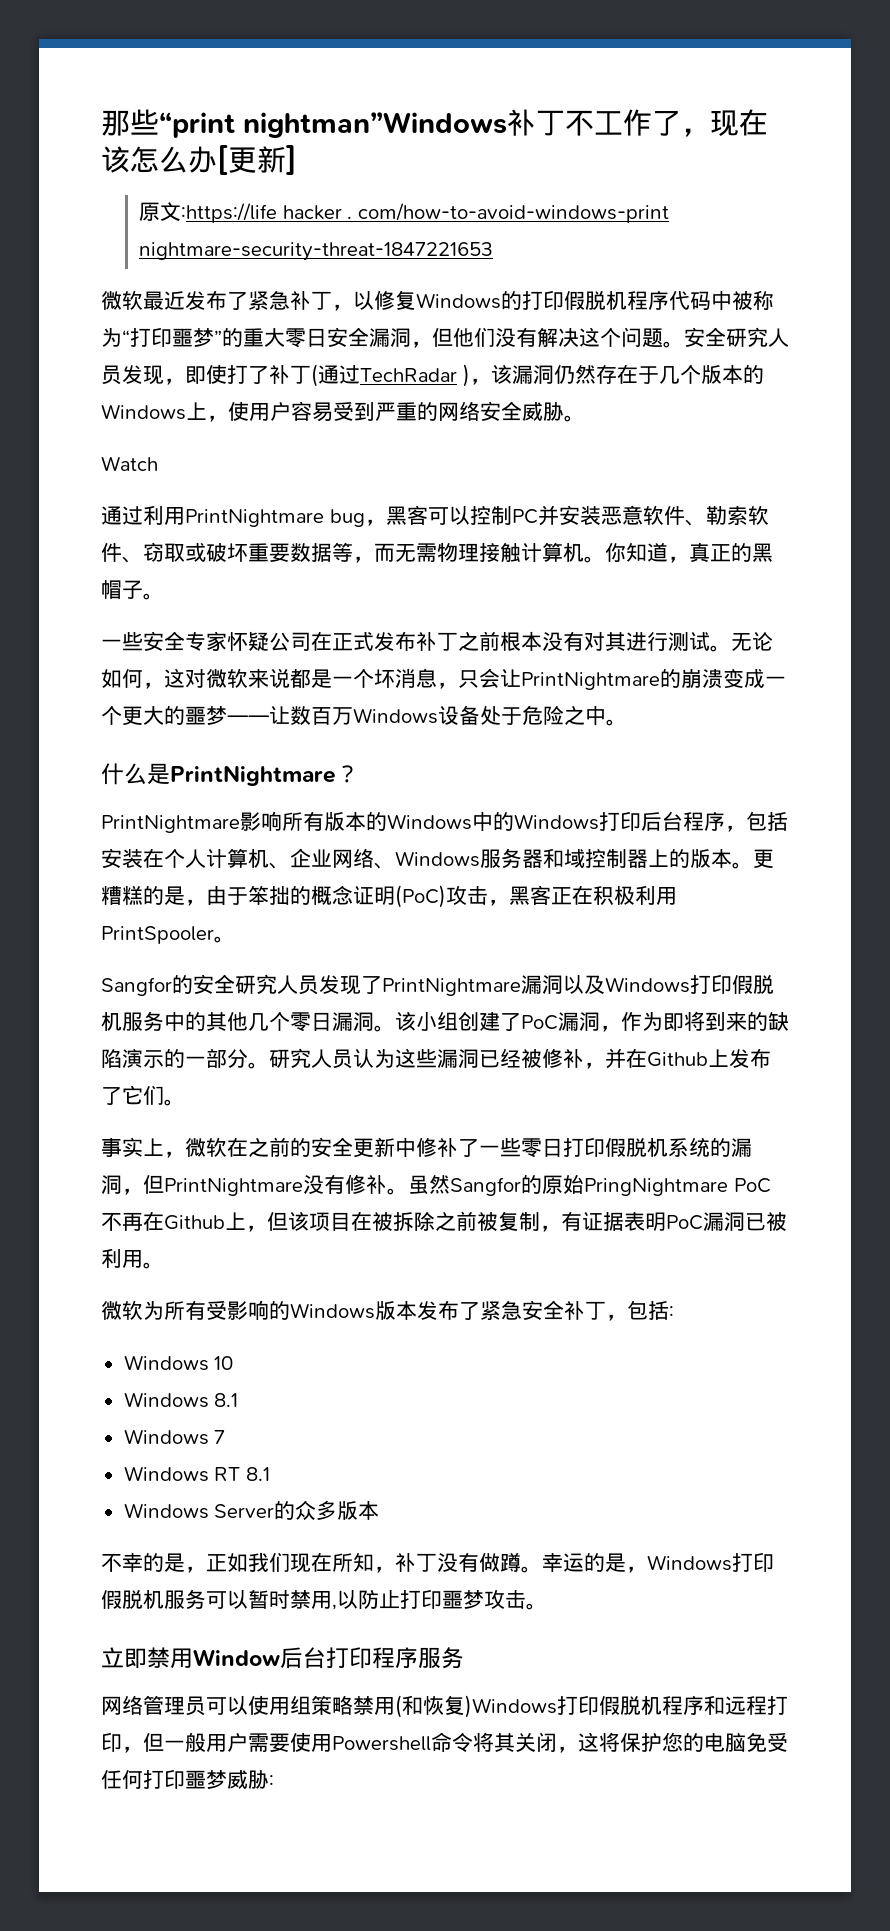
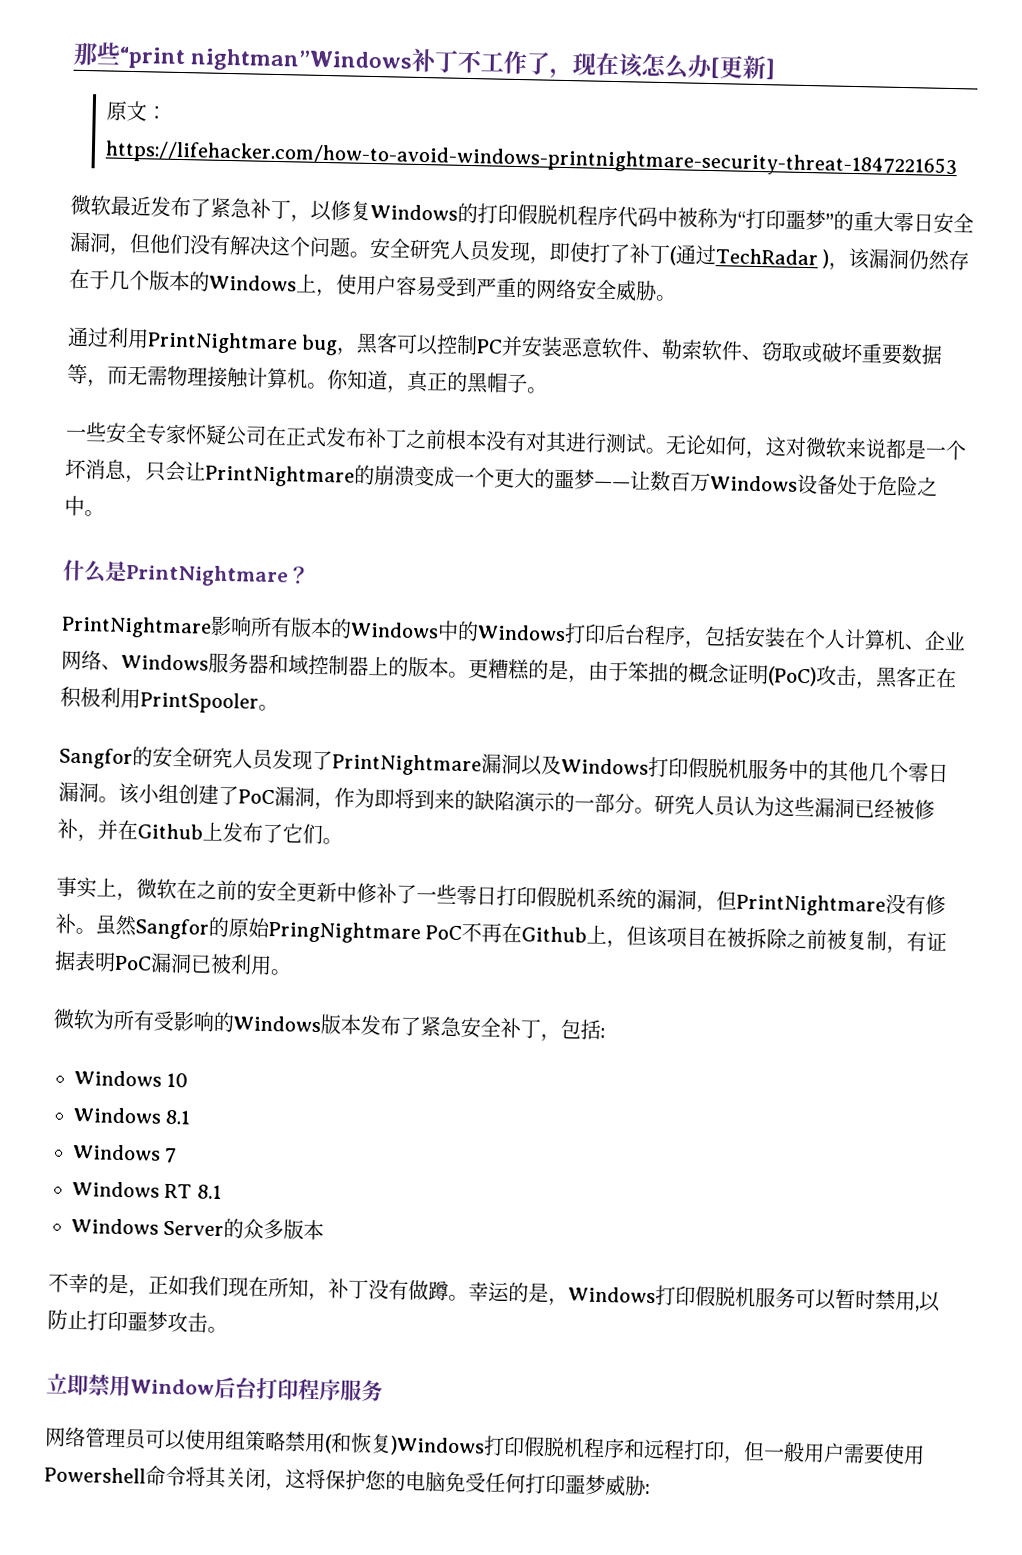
[180,203,669,223] [138,242,493,261] :https://life hacker . com/how-to-avoid-windows-print nightmare-security-threat-1847221653 -> [146,105,168,120] [105,140,958,179] ：https://lifehacker.com/how-to-avoid-windows-printnightmare-security-threat-1847221653
[101,456,158,471] // Watch -> (677, 298) none

